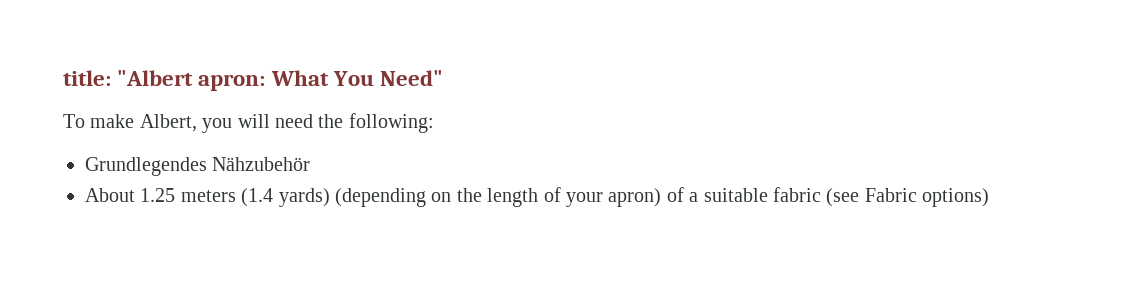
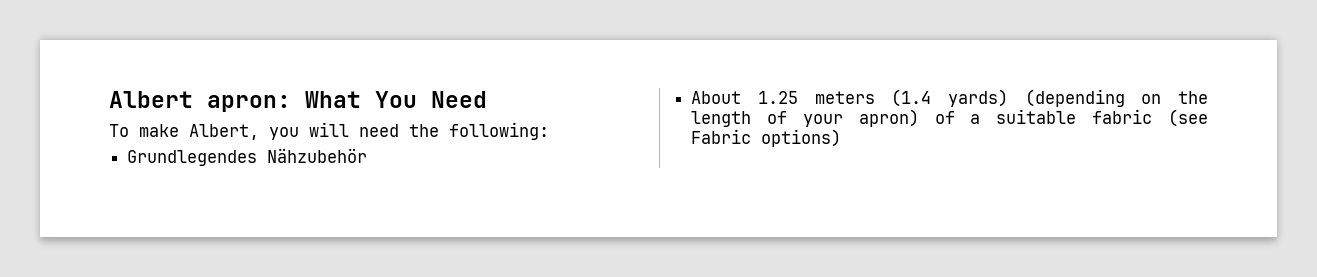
[63,70,194,86] title: "Albert -> [109,91,193,108] Albert
[380,70,444,86] Need" -> [431,91,487,108] Need

